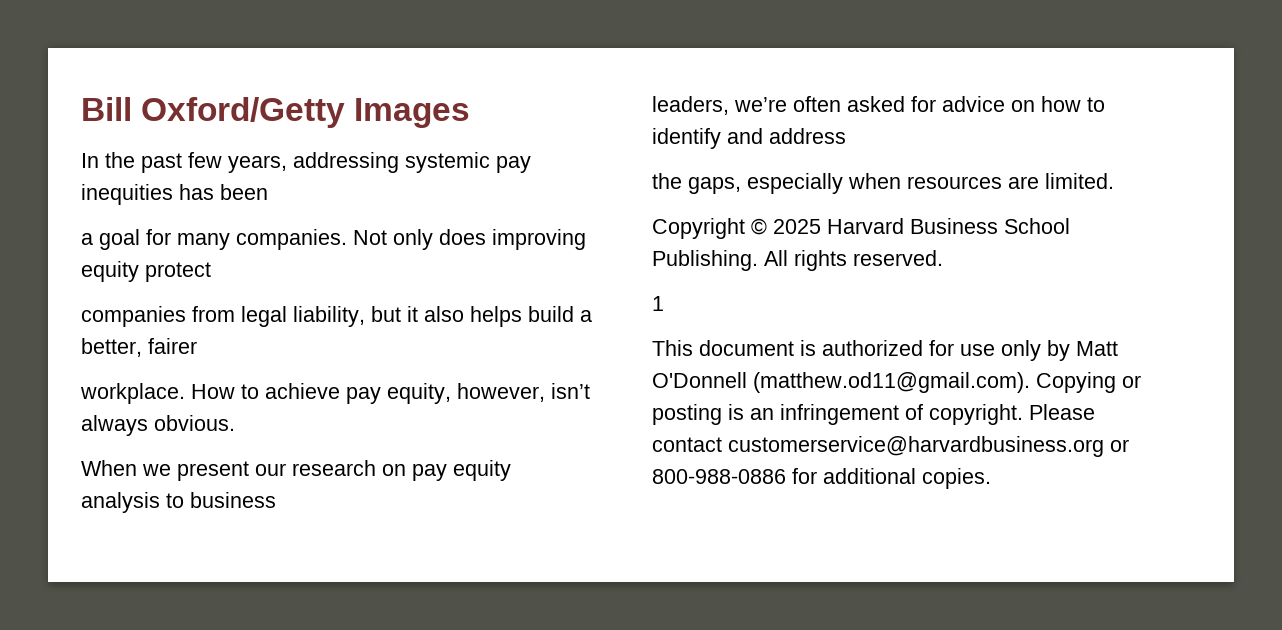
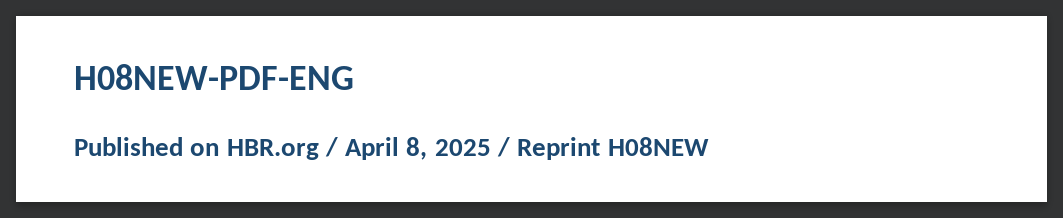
[81,97,471,128] [81,152,531,173] [81,184,268,205] [81,229,586,250] [81,261,211,282] [81,306,592,327] [81,338,197,357] [80,383,590,404] [81,415,235,436] [81,460,511,481] [81,492,276,513] [652,96,1105,115] [652,128,846,149] [652,173,1114,194] [652,218,1070,239] [652,250,943,271] [652,296,664,311] [652,340,1118,361] [652,372,1141,393] [652,404,1095,425] [652,436,1129,457] [652,468,991,489] Bill Oxford/Getty Images // In the past few years, addressing systemic pay inequities has been // a goal for many companies. Not only does improving equity protect // companies from legal liability, but it also helps build a better, fairer // workplace. How to achieve pay equity, however, isn’t always obvious. // When we present our research on pay equity analysis to business // leaders, we’re often asked for advice on how to identify and address // the gaps, especially when resources are limited. // Copyright © 2025 Harvard Business School Publishing. All rights reserved. // 1 // This document is authorized for use only by Matt O'Donnell (matthew.od11@gmail.com). Copying or posting is an infringement of copyright. Please contact customerservice@harvardbusiness.org or 800-988-0886 for additional copies. -> [74,64,354,90] [74,137,709,160] H08NEW-PDF-ENG // Published on HBR.org / April 8, 2025 / Reprint H08NEW

